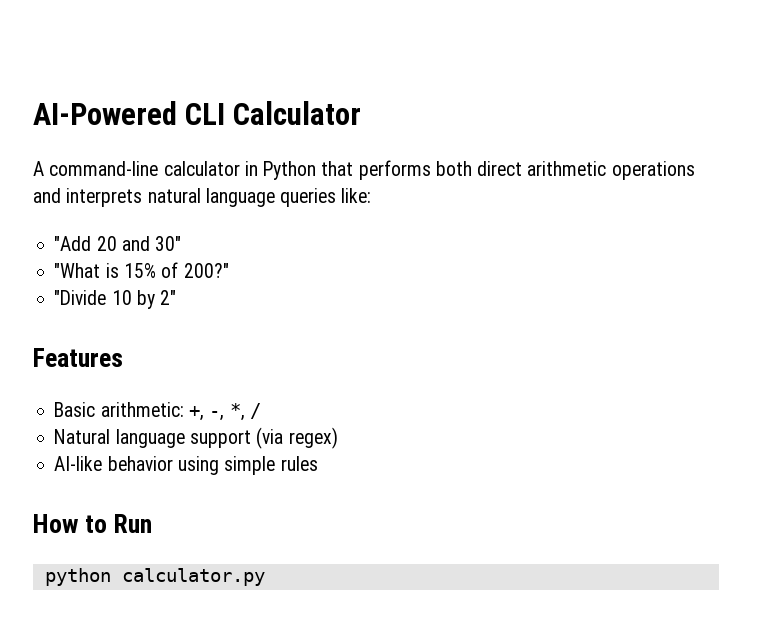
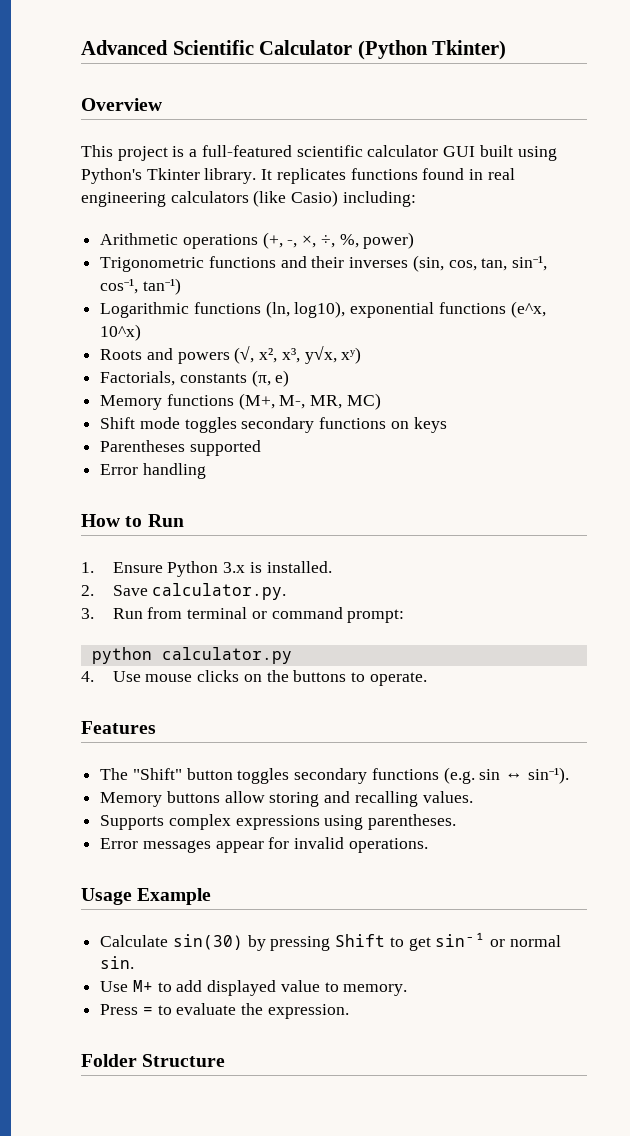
[33,101,226,125] AI-Powered CLI -> [81,40,254,55] Advanced Scientific
[33,160,695,180] [33,188,372,207] [54,236,182,251] [54,262,229,278] [54,290,177,309] [33,348,123,367] [54,402,261,421] [54,427,338,449] [54,456,318,475] [33,514,153,533] [44,568,265,586] // A command-line calculator in Python that performs both direct arithmetic operations and interprets natural language queries like: // "Add 20 and 30" // "What is 15% of 200?" // "Divide 10 by 2" // Features // Basic arithmetic: +, -, *, / // Natural language support (via regex) // AI-like behavior using simple rules // How to Run // python calculator.py -> [357,40,507,60] [81,98,162,111] [81,145,557,161] [81,168,515,184] [81,190,416,207] [100,232,415,249] [100,255,548,272] [100,278,181,295] [100,301,546,318] [100,324,142,341] [100,346,362,364] [100,370,290,387] [100,393,381,410] [100,417,447,433] [100,440,261,456] [100,463,206,479] [81,514,184,527] [81,561,332,577] [81,583,287,600] [81,607,405,623] [91,647,292,664] [81,670,427,686] [81,721,156,734] [100,767,569,784] [100,791,473,807] [100,814,457,830] [100,837,428,853] [81,888,212,905] [100,932,561,951] [100,956,135,969] [100,980,408,996] [100,1003,349,1019] [81,1054,226,1067] (Python Tkinter) // Overview // This project is a full-featured scientific calculator GUI built using Python's Tkinter library. It replicates functions found in real engineering calculators (like Casio) including: // Arithmetic operations (+, -, ×, ÷, %, power) // Trigonometric functions and their inverses (sin, cos, tan, sin⁻¹, cos⁻¹, tan⁻¹) // Logarithmic functions (ln, log10), exponential functions (e^x, 10^x) // Roots and powers (√, x², x³, y√x, xʸ) // Factorials, constants (π, e) // Memory functions (M+, M-, MR, MC) // Shift mode toggles secondary functions on keys // Parentheses supported // Error handling // How to Run // 1. Ensure Python 3.x is installed. // 2. Save calculator.py. // 3. Run from terminal or command prompt: // python calculator.py // 4. Use mouse clicks on the buttons to operate. // Features // The "Shift" button toggles secondary functions (e.g. sin ↔ sin⁻¹). // Memory buttons allow storing and recalling values. // Supports complex expressions using parentheses. // Error messages appear for invalid operations. // Usage Example // Calculate sin(30) by pressing Shift to get sin⁻¹ or normal sin. // Use M+ to add displayed value to memory. // Press = to evaluate the expression. // Folder Structure

